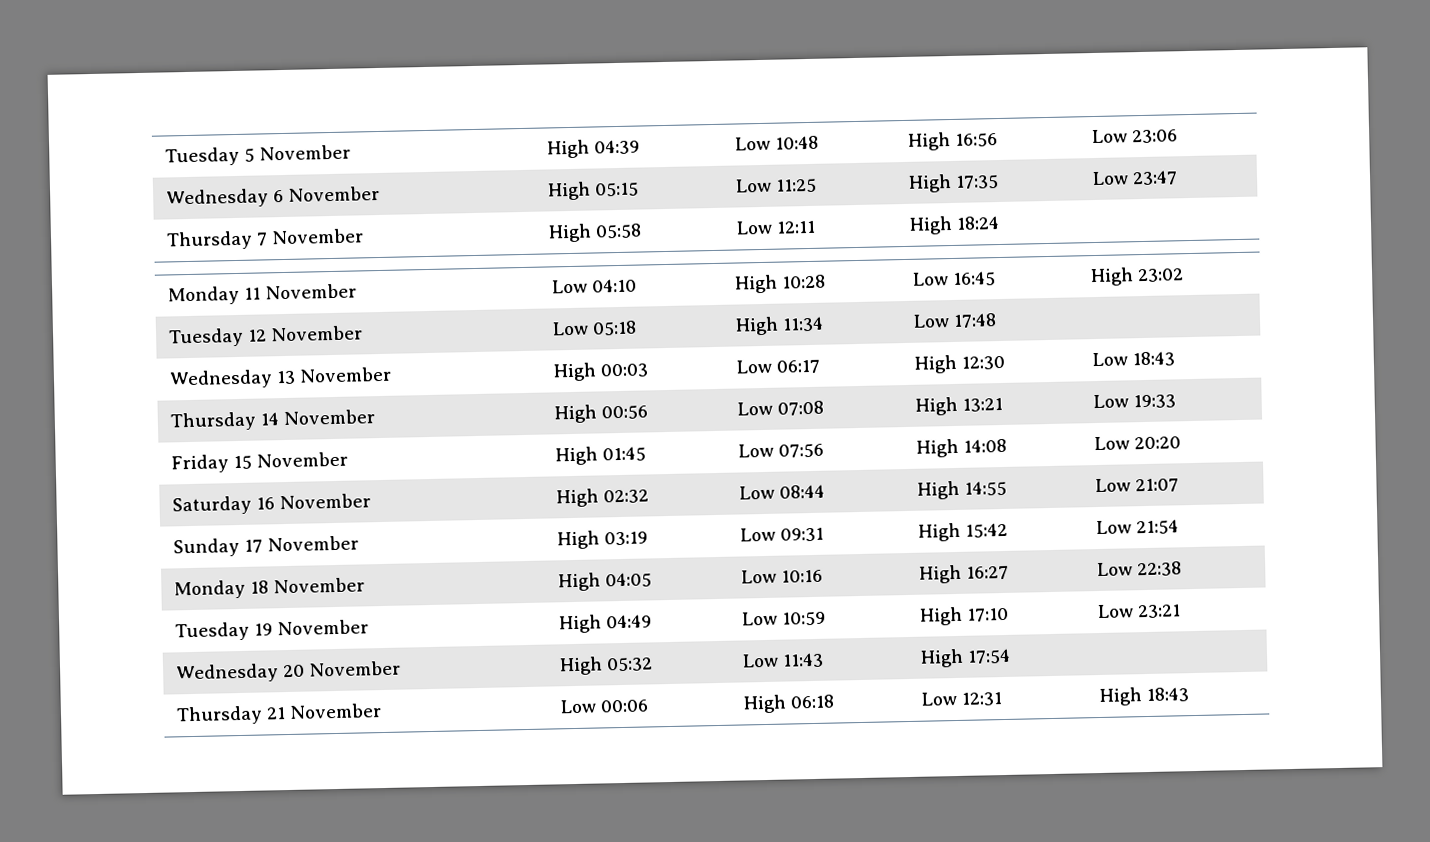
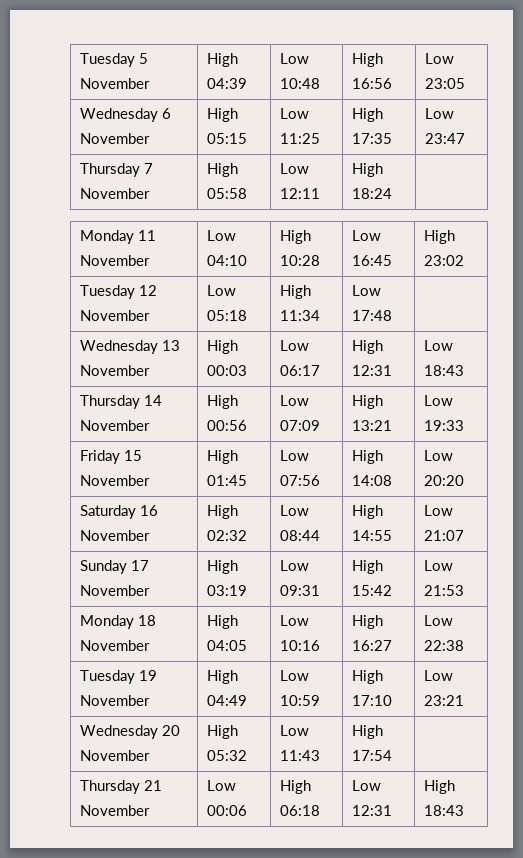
[1131,129,1178,144] 23:06 -> [425,78,466,89] 23:05
[960,355,1005,370] 12:30 -> [352,365,393,376] 12:31
[776,400,824,416] 07:08 -> [280,420,321,431] 07:09
[1135,519,1179,535] 21:54 -> [424,585,465,596] 21:53

